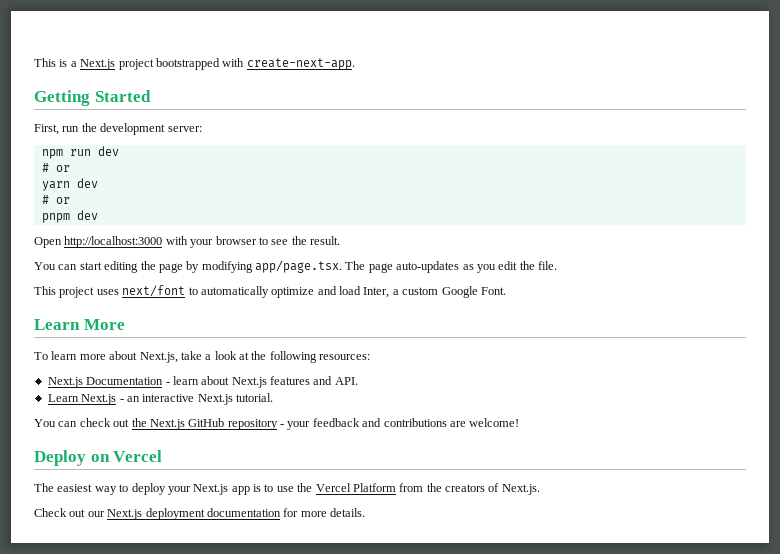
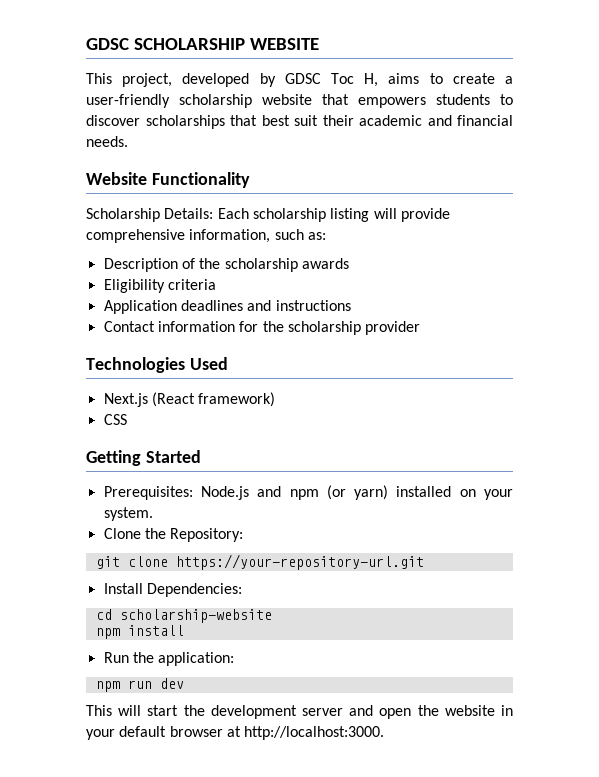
[34,58,355,70] [34,90,151,106] [34,123,202,135] [41,146,119,159] [41,163,70,172] [41,178,98,191] [41,195,70,204] [41,210,98,223] [34,236,340,248] [34,260,557,273] [34,285,506,298] [34,319,125,330] [34,351,371,363] [47,376,358,388] [47,393,273,405] [34,418,520,430] [34,450,163,466] [34,483,540,495] [34,508,365,520] This is a Next.js project bootstrapped with create-next-app. // Getting Started // First, run the development server: // npm run dev // # or // yarn dev // # or // pnpm dev // Open http://localhost:3000 with your browser to see the result. // You can start editing the page by modifying app/page.tsx. The page auto-updates as you edit the file. // This project uses next/font to automatically optimize and load Inter, a custom Google Font. // Learn More // To learn more about Next.js, take a look at the following resources: // Next.js Documentation - learn about Next.js features and API. // Learn Next.js - an interactive Next.js tutorial. // You can check out the Next.js GitHub repository - your feedback and contributions are welcome! // Deploy on Vercel // The easiest way to deploy your Next.js app is to use the Vercel Platform from the creators of Next.js. // Check out our Next.js deployment documentation for more details. -> [86,38,319,50] [86,73,513,87] [86,94,513,108] [86,115,513,129] [86,136,128,147] [86,172,250,188] [86,208,450,222] [86,229,326,243] [103,258,349,272] [103,279,216,293] [103,300,351,314] [103,321,421,335] [86,357,228,373] [103,392,276,407] [103,414,127,425] [86,450,201,466] [103,485,513,500] [103,507,153,521] [103,528,244,542] [95,554,424,570] [103,583,242,597] [95,609,272,623] [95,625,184,639] [103,652,235,666] [95,678,184,692] [86,705,513,719] [86,726,385,740] GDSC SCHOLARSHIP WEBSITE // This project, developed by GDSC Toc H, aims to create a user-friendly scholarship website that empowers students to discover scholarships that best suit their academic and financial needs. // Website Functionality // Scholarship Details: Each scholarship listing will provide comprehensive information, such as: // Description of the scholarship awards // Eligibility criteria // Application deadlines and instructions // Contact information for the scholarship provider // Technologies Used // Next.js (React framework) // CSS // Getting Started // Prerequisites: Node.js and npm (or yarn) installed on your system. // Clone the Repository: // git clone https://your-repository-url.git // Install Dependencies: // cd scholarship-website // npm install // Run the application: // npm run dev // This will start the development server and open the website in your default browser at http://localhost:3000.

